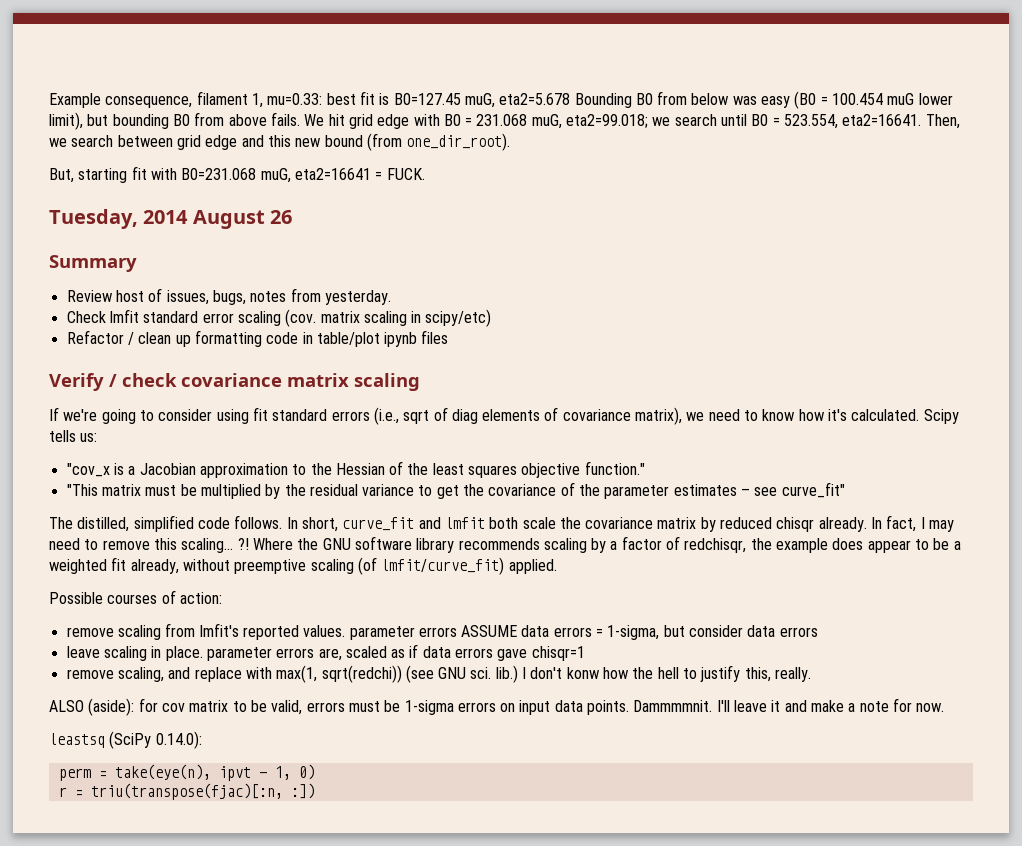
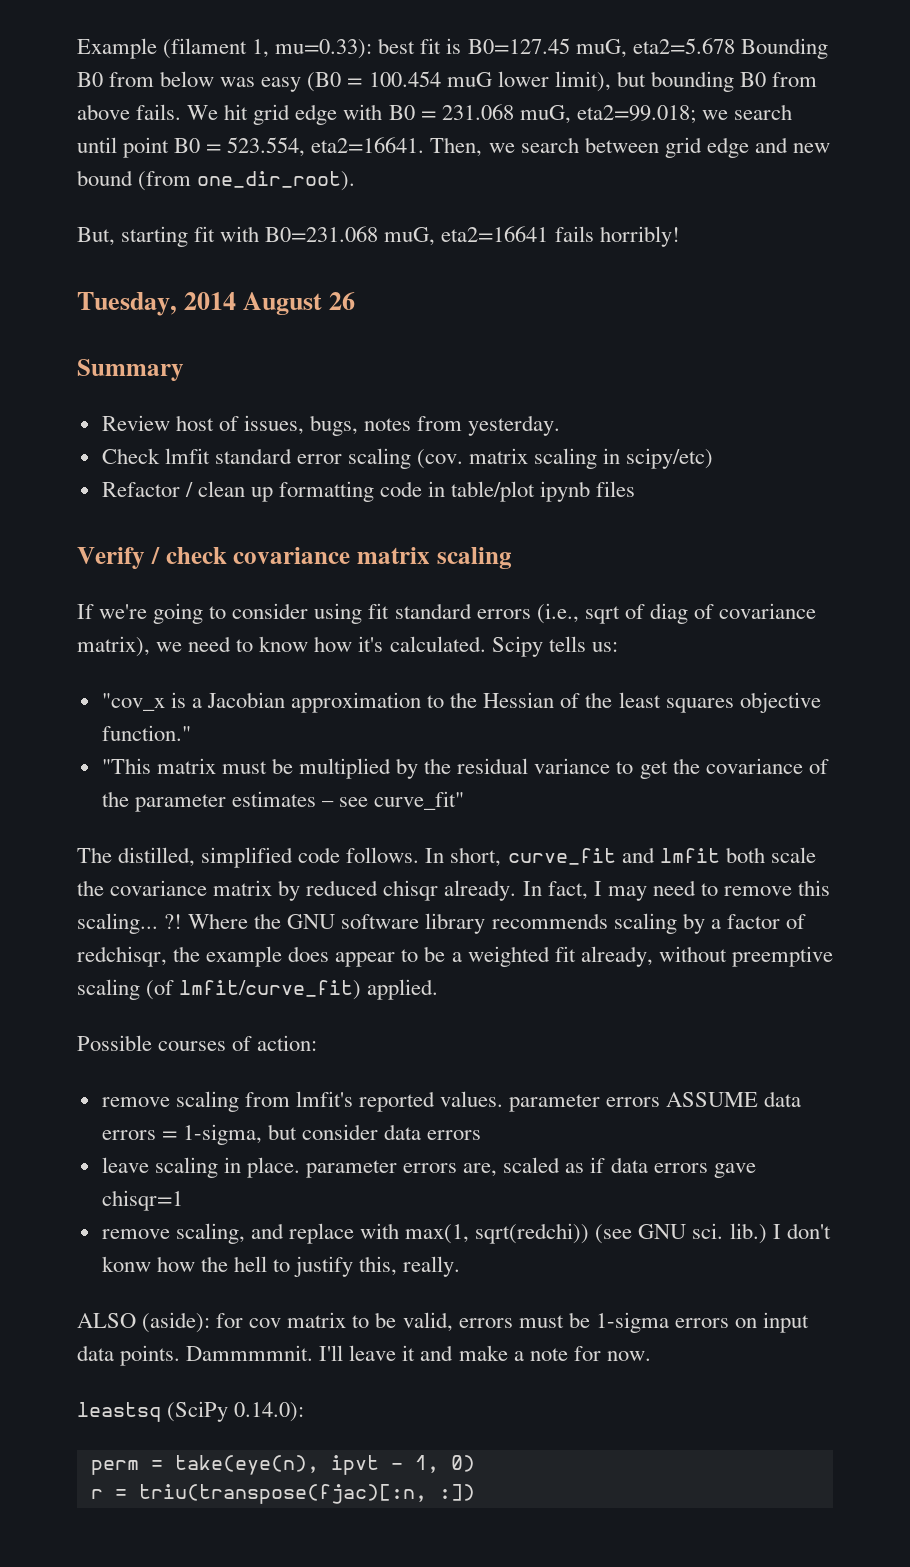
[105,91,323,108] consequence, filament 1, mu=0.33: -> [163,38,373,59] (filament 1, mu=0.33):
(748, 120) none -> [123,137,170,158] point
[267,135,291,147] this -> (788, 145) none
[375,168,425,180] = FUCK. -> [554,226,680,247] fails horribly!
[482,409,541,421] elements -> (688, 613) none

